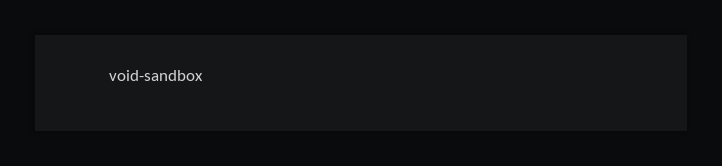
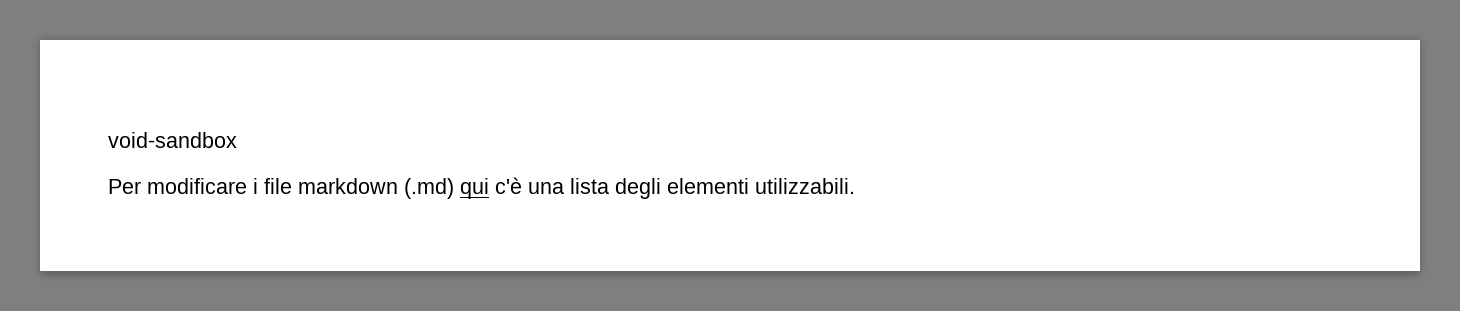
(203, 75) none -> [108,177,855,199] // Per modificare i file markdown (.md) qui c'è una lista degli elementi utilizzabili.

